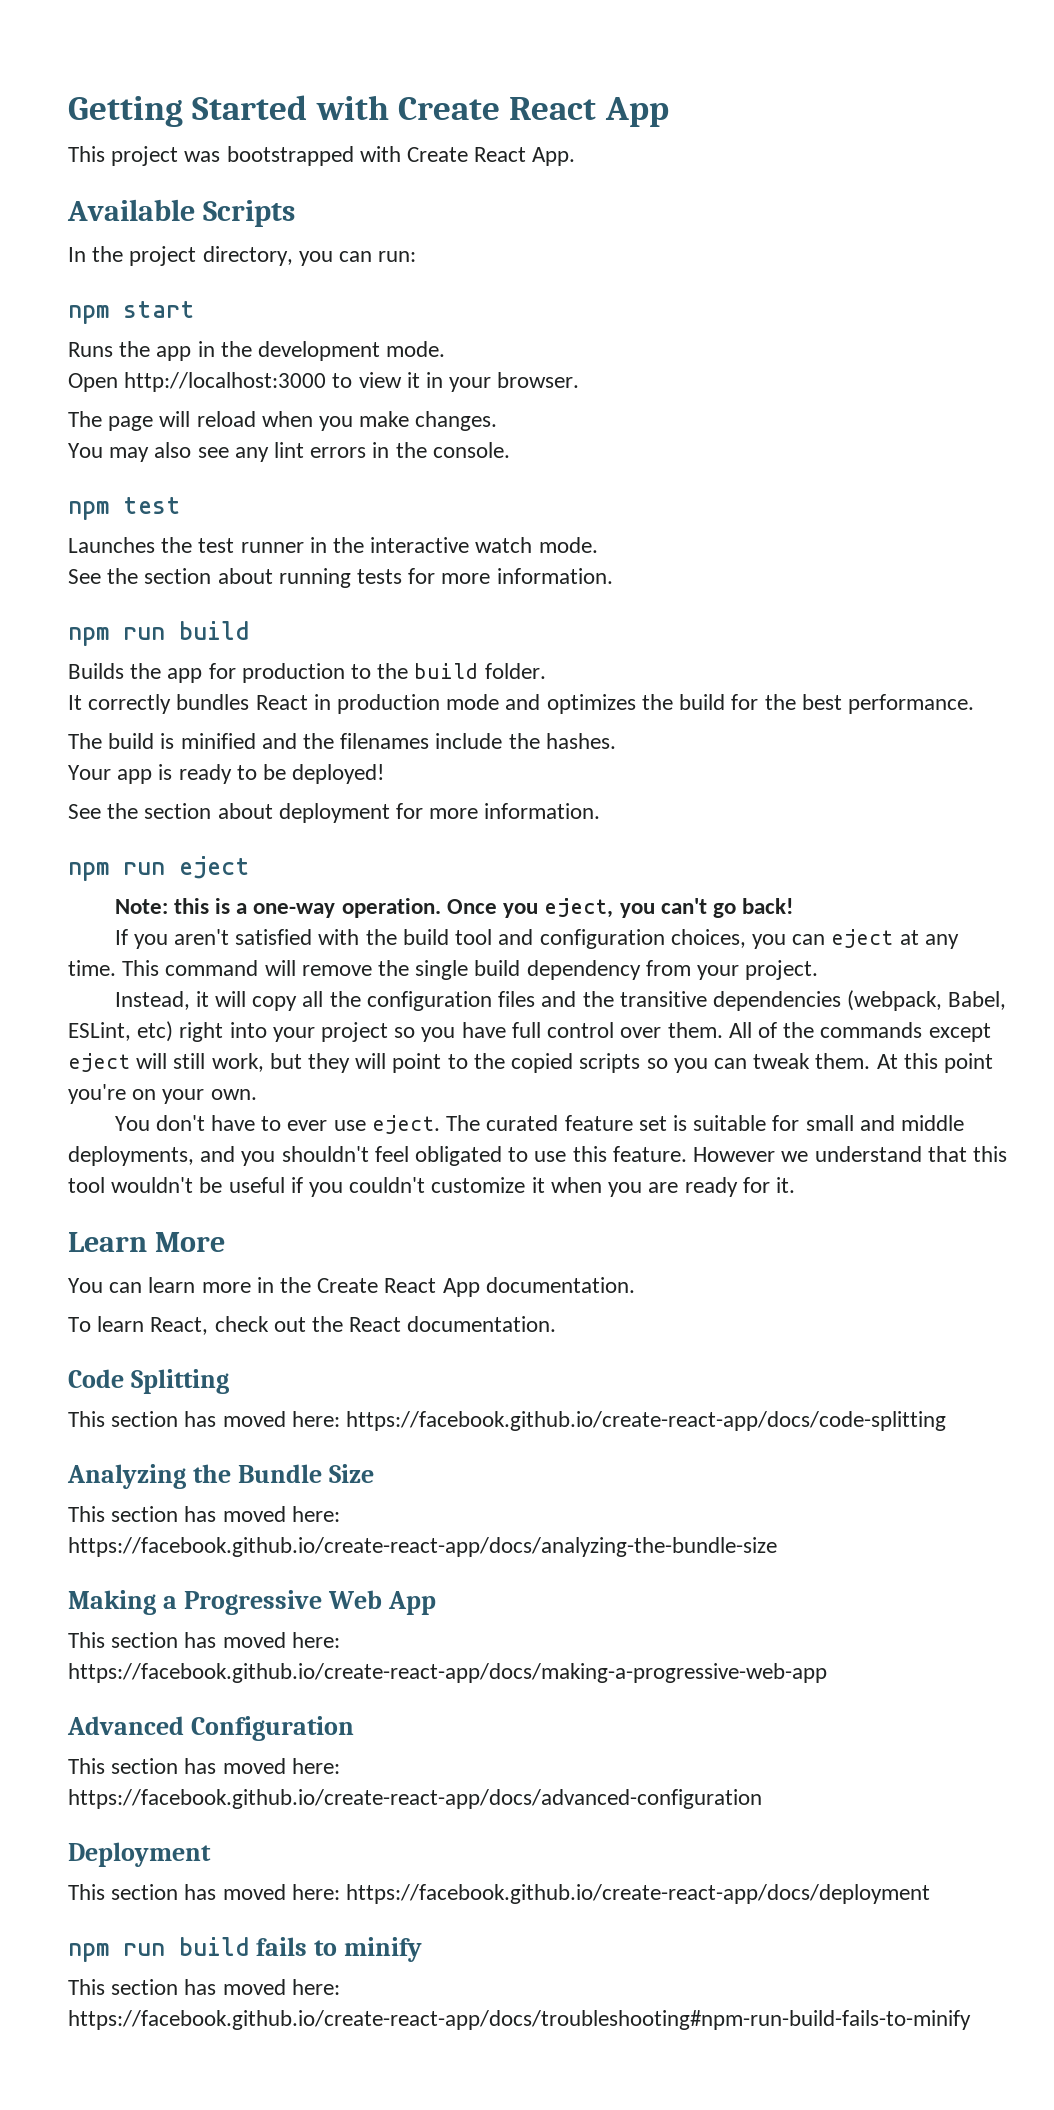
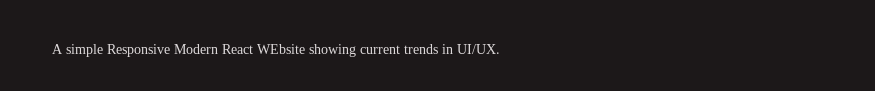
[68,95,669,127] [68,146,576,166] [67,199,295,227] [68,246,417,266] [68,301,195,324] [68,341,446,361] [68,372,580,392] [68,411,498,431] [68,442,510,462] [68,497,181,520] [68,537,598,553] [68,568,613,588] [68,621,249,646] [68,663,546,683] [68,694,974,714] [68,733,616,749] [68,764,385,784] [68,803,601,823] [68,856,250,881] [114,898,794,918] [114,929,959,949] [68,960,819,980] [114,990,1007,1011] [68,1021,991,1042] [68,1053,993,1073] [68,1084,257,1104] [114,1115,964,1134] [68,1146,1007,1166] [68,1177,795,1197] [68,1232,225,1252] [68,1277,635,1297] [68,1316,557,1335] [68,1369,229,1394] [68,1411,947,1431] [67,1464,374,1489] [68,1506,340,1522] [68,1537,777,1557] [68,1590,436,1615] [68,1632,340,1648] [68,1663,827,1683] [67,1716,354,1741] [68,1758,340,1774] [68,1789,762,1809] [68,1842,211,1867] [68,1884,931,1904] [68,1937,422,1962] [68,1979,340,1995] [68,2010,971,2030] Getting Started with Create React App // This project was bootstrapped with Create React App. // Available Scripts // In the project directory, you can run: // npm start // Runs the app in the development mode. // Open http://localhost:3000 to view it in your browser. // The page will reload when you make changes. // You may also see any lint errors in the console. // npm test // Launches the test runner in the interactive watch mode. // See the section about running tests for more information. // npm run build // Builds the app for production to the build folder. // It correctly bundles React in production mode and optimizes the build for the best performance. // The build is minified and the filenames include the hashes. // Your app is ready to be deployed! // See the section about deployment for more information. // npm run eject // Note: this is a one-way operation. Once you eject, you can't go back! // If you aren't satisfied with the build tool and configuration choices, you can eject at any time. This command will remove the single build dependency from your project. // Instead, it will copy all the configuration files and the transitive dependencies (webpack, Babel, ESLint, etc) right into your project so you have full control over them. All of the commands except eject will still work, but they will point to the copied scripts so you can tweak them. At this point you're on your own. // You don't have to ever use eject. The curated feature set is suitable for small and middle deployments, and you shouldn't feel obligated to use this feature. However we understand that this tool wouldn't be useful if you couldn't customize it when you are ready for it. // Learn More // You can learn more in the Create React App documentation. // To learn React, check out the React documentation. // Code Splitting // This section has moved here: https://facebook.github.io/create-react-app/docs/code-splitting // Analyzing the Bundle Size // This section has moved here: https://facebook.github.io/create-react-app/docs/analyzing-the-bundle-size // Making a Progressive Web App // This section has moved here: https://facebook.github.io/create-react-app/docs/making-a-progressive-web-app // Advanced Configuration // This section has moved here: https://facebook.github.io/create-react-app/docs/advanced-configuration // Deployment // This section has moved here: https://facebook.github.io/create-react-app/docs/deployment // npm run build fails to minify // This section has moved here: https://facebook.github.io/create-react-app/docs/troubleshooting#npm-run-build-fails-to-minify -> [52,44,500,57] A simple Responsive Modern React WEbsite showing current trends in UI/UX.

